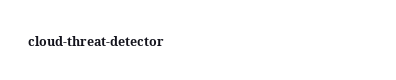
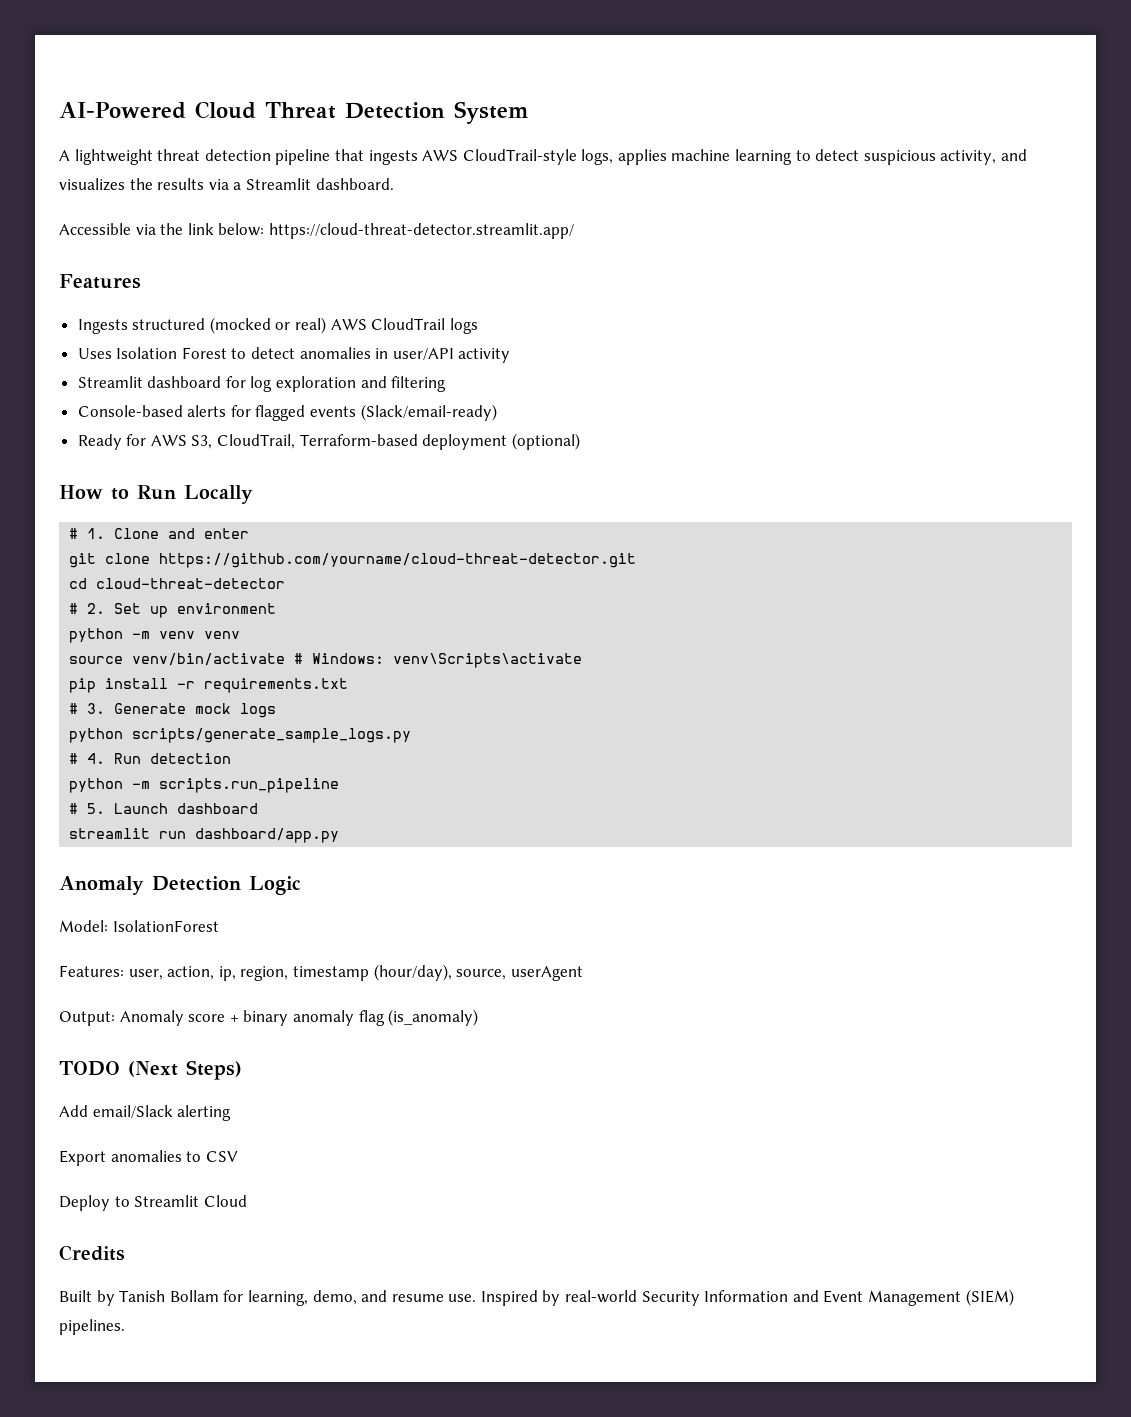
[28,36,164,46] cloud-threat-detector -> [59,101,529,124] [59,149,1028,165] [59,178,394,191] [59,223,574,239] [59,274,141,289] [77,317,478,334] [77,347,511,363] [77,376,447,392] [77,404,497,421] [77,433,580,450] [59,485,253,504] [69,528,250,539] [69,553,637,568] [69,578,286,589] [69,603,277,618] [69,628,241,643] [69,653,583,668] [69,678,349,693] [69,703,277,718] [69,728,412,743] [69,753,232,764] [69,778,340,793] [69,803,259,814] [69,828,340,843] [59,876,301,895] [59,920,219,932] [59,964,583,981] [59,1009,479,1026] [59,1060,242,1080] [59,1105,232,1121] [59,1150,238,1166] [59,1195,247,1211] [59,1245,125,1261] [59,1289,1014,1306] [59,1319,125,1335] AI-Powered Cloud Threat Detection System // A lightweight threat detection pipeline that ingests AWS CloudTrail-style logs, applies machine learning to detect suspicious activity, and visualizes the results via a Streamlit dashboard. // Accessible via the link below: https://cloud-threat-detector.streamlit.app/ // Features // Ingests structured (mocked or real) AWS CloudTrail logs // Uses Isolation Forest to detect anomalies in user/API activity // Streamlit dashboard for log exploration and filtering // Console-based alerts for flagged events (Slack/email-ready) // Ready for AWS S3, CloudTrail, Terraform-based deployment (optional) // How to Run Locally // # 1. Clone and enter // git clone https://github.com/yourname/cloud-threat-detector.git // cd cloud-threat-detector // # 2. Set up environment // python -m venv venv // source venv/bin/activate # Windows: venv\Scripts\activate // pip install -r requirements.txt // # 3. Generate mock logs // python scripts/generate_sample_logs.py // # 4. Run detection // python -m scripts.run_pipeline // # 5. Launch dashboard // streamlit run dashboard/app.py // Anomaly Detection Logic // Model: IsolationForest // Features: user, action, ip, region, timestamp (hour/day), source, userAgent // Output: Anomaly score + binary anomaly flag (is_anomaly) // TODO (Next Steps) // Add email/Slack alerting // Export anomalies to CSV // Deploy to Streamlit Cloud // Credits // Built by Tanish Bollam for learning, demo, and resume use. Inspired by real-world Security Information and Event Management (SIEM) pipelines.

